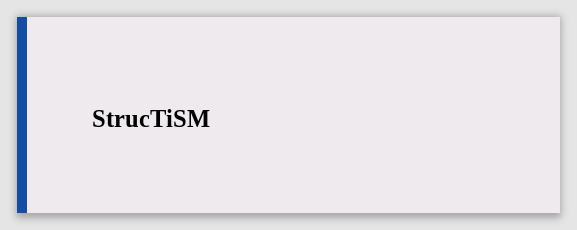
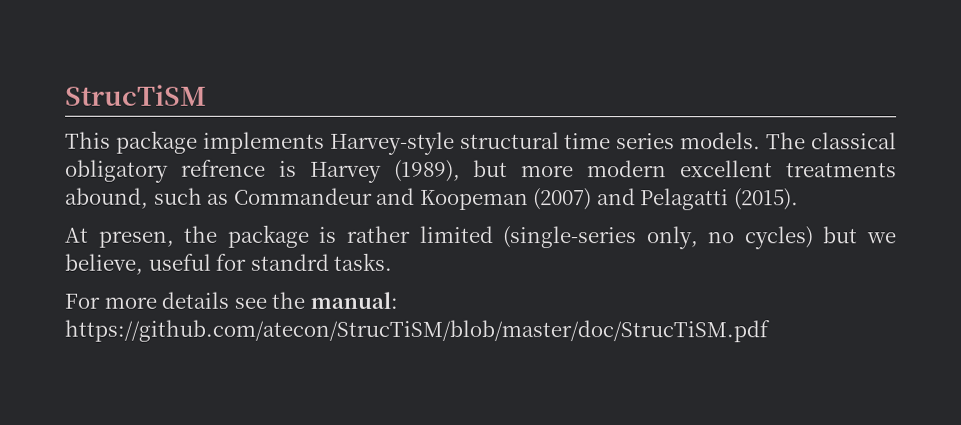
(210, 118) none -> [65,130,898,155] [65,159,898,183] [65,187,799,211] [64,224,897,250] [64,252,393,275] [64,291,398,309] [64,319,770,343] // This package implements Harvey-style structural time series models. The classical obligatory refrence is Harvey (1989), but more modern excellent treatments abound, such as Commandeur and Koopeman (2007) and Pelagatti (2015). // At presen, the package is rather limited (single-series only, no cycles) but we believe, useful for standrd tasks. // For more details see the manual: https://github.com/atecon/StrucTiSM/blob/master/doc/StrucTiSM.pdf

